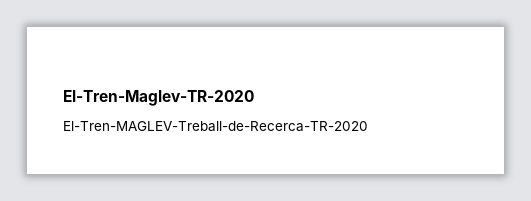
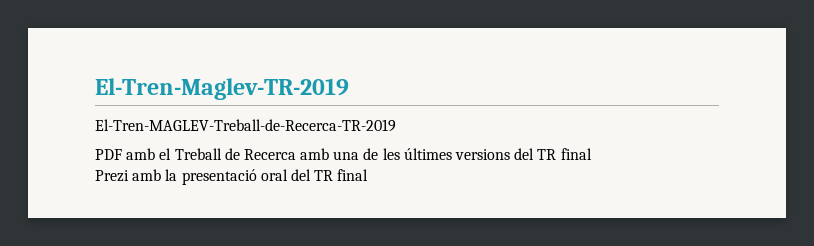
[63,90,254,106] [63,121,368,132] El-Tren-Maglev-TR-2020 // El-Tren-MAGLEV-Treball-de-Recerca-TR-2020 -> [95,78,349,100] [95,119,396,132] [95,148,592,160] [95,169,369,185] El-Tren-Maglev-TR-2019 // El-Tren-MAGLEV-Treball-de-Recerca-TR-2019 // PDF amb el Treball de Recerca amb una de les últimes versions del TR final // Prezi amb la presentació oral del TR final

